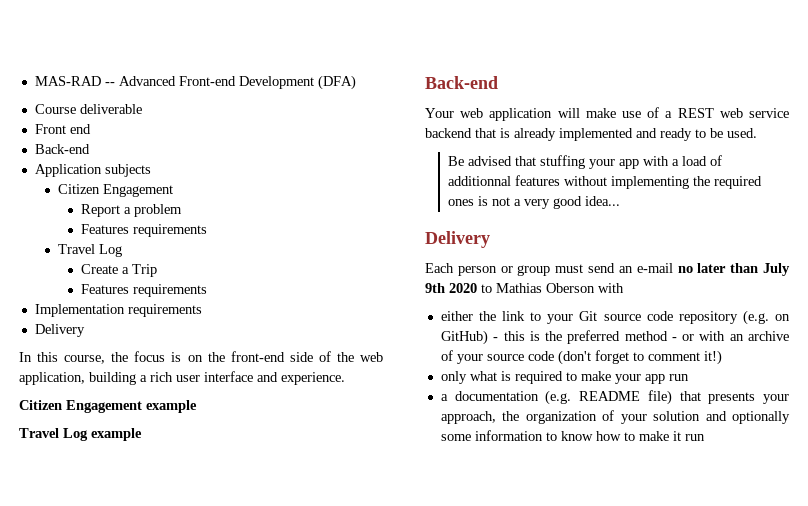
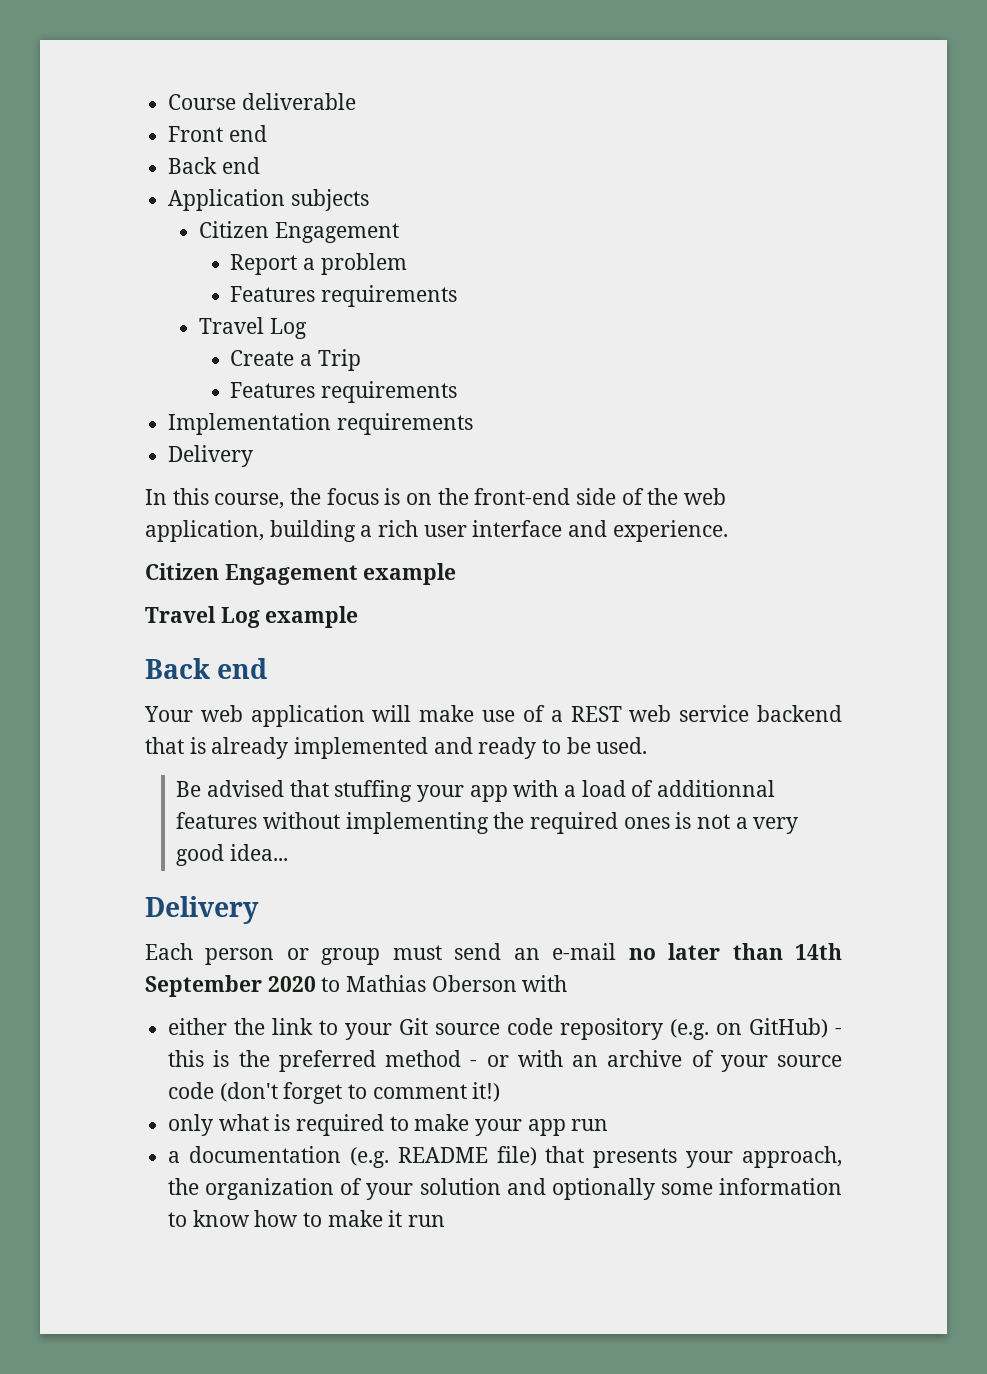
[34,75,356,90] MAS-RAD -- Advanced Front-end Development (DFA) // -> (168, 102) none
[34,144,90,154] Back-end -> [168,157,260,174] Back end
[425,76,498,89] Back-end -> [145,658,268,679] Back end
[763,263,790,276] [425,283,445,293] July 9th -> [795,943,842,960] [145,975,262,997] 14th September

